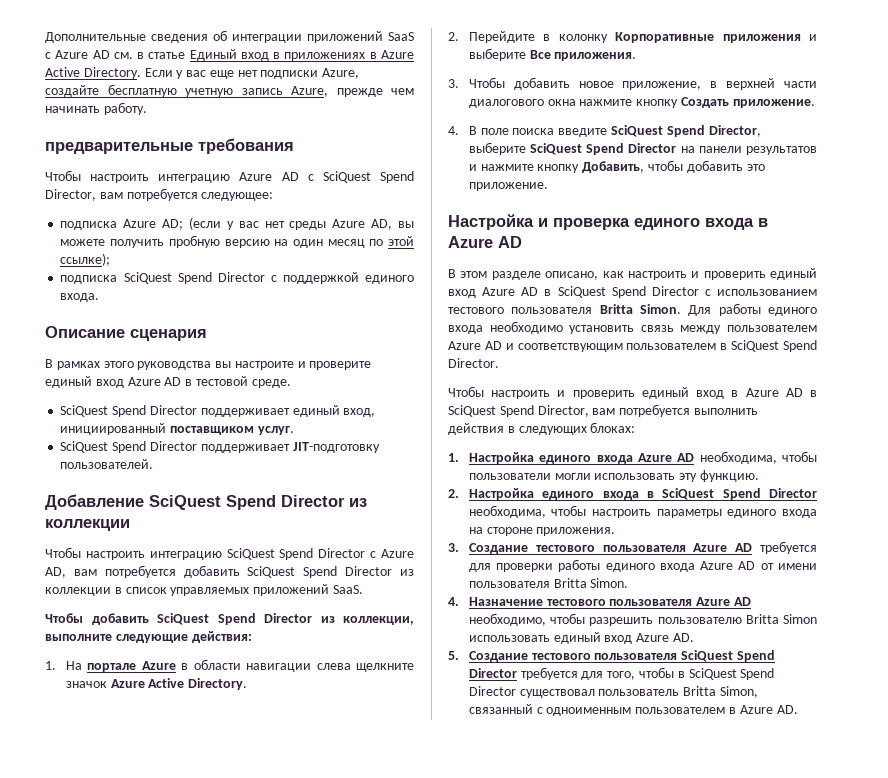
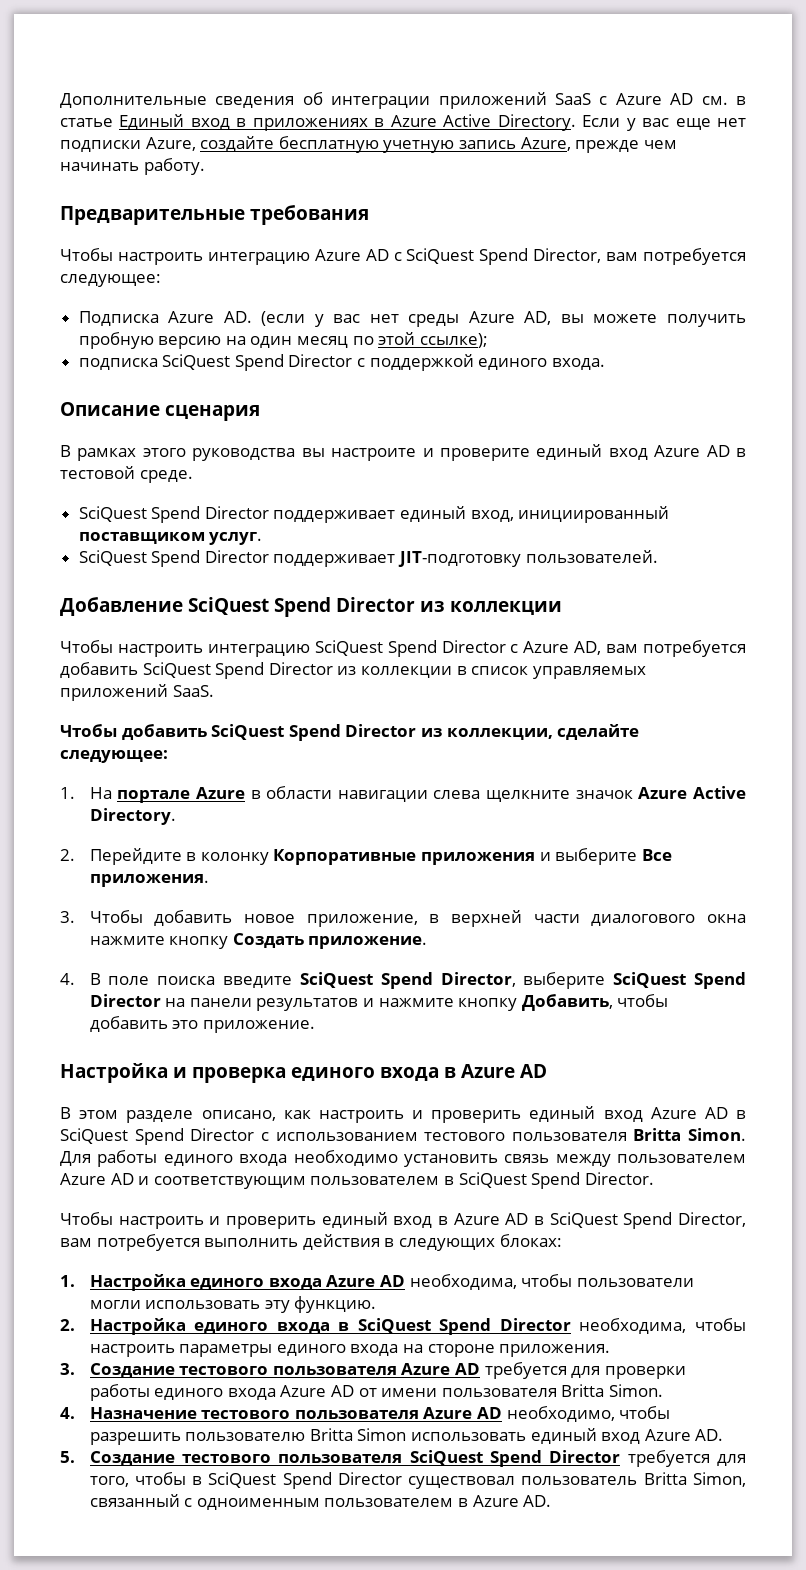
[45,142,193,154] предварительные -> [60,206,245,225] Предварительные
[60,219,184,230] подписка Azure AD; -> [78,311,252,326] Подписка Azure AD.
[45,631,252,643] выполните следующие действия: -> [557,724,640,740] [60,750,168,763] сделайте следующее:

